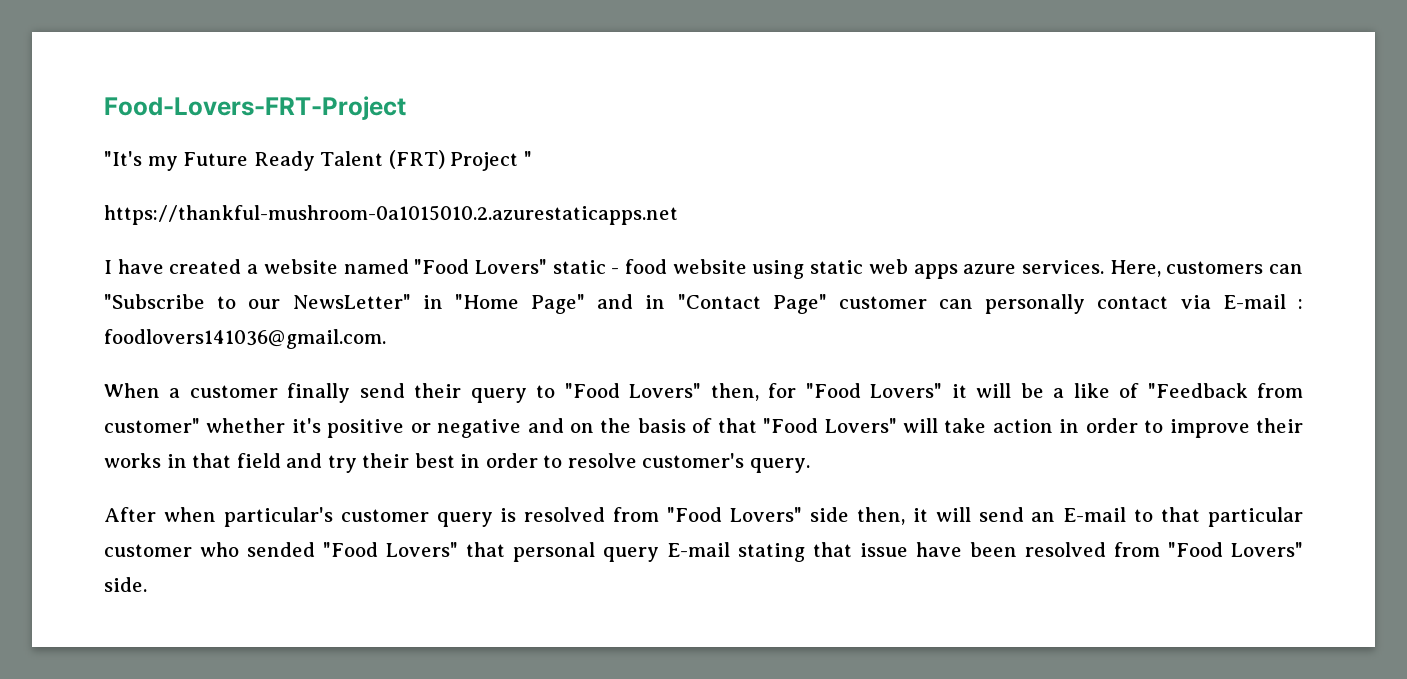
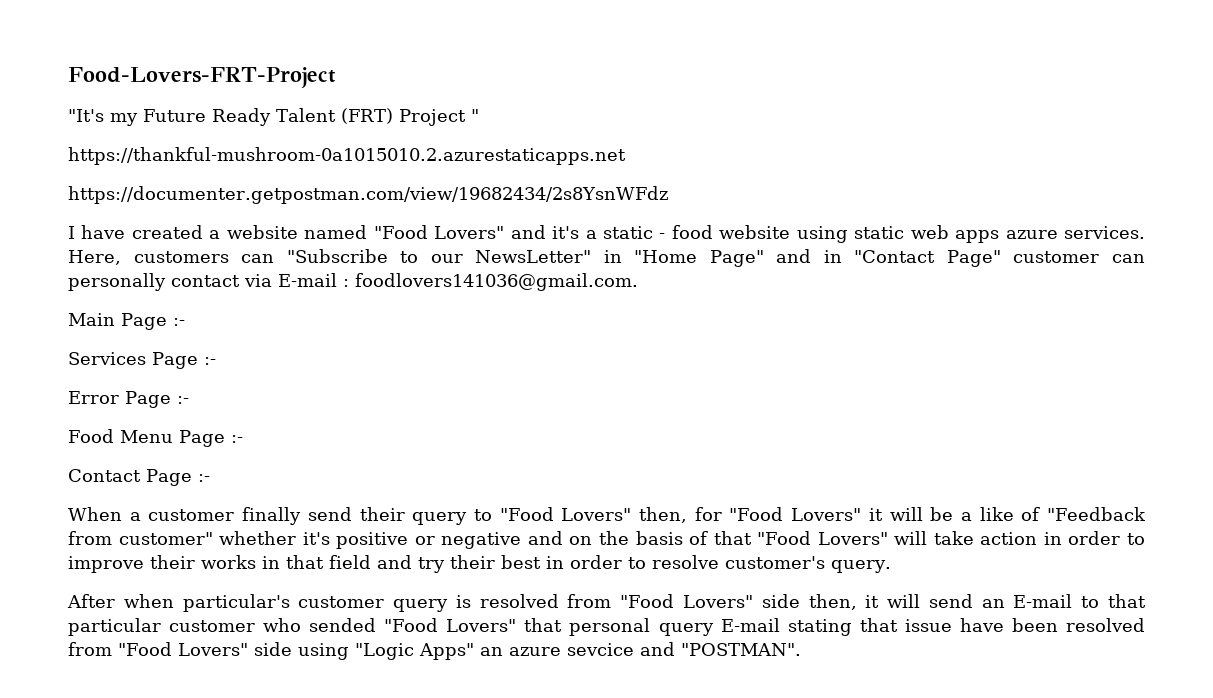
(678, 215) none -> [68,186,668,204] // https://documenter.getpostman.com/view/19682434/2s8YsnWFdz
(547, 266) none -> [510,225,597,239] and it's a
(386, 339) none -> [68,313,185,330] [68,352,216,369] [68,391,189,408] [68,429,243,447] [68,469,210,486] // Main Page :- // Services Page :- // Error Page :- // Food Menu Page :- // Contact Page :-
[104,577,147,592] side. -> [253,642,801,660] side using "Logic Apps" an azure sevcice and "POSTMAN".

